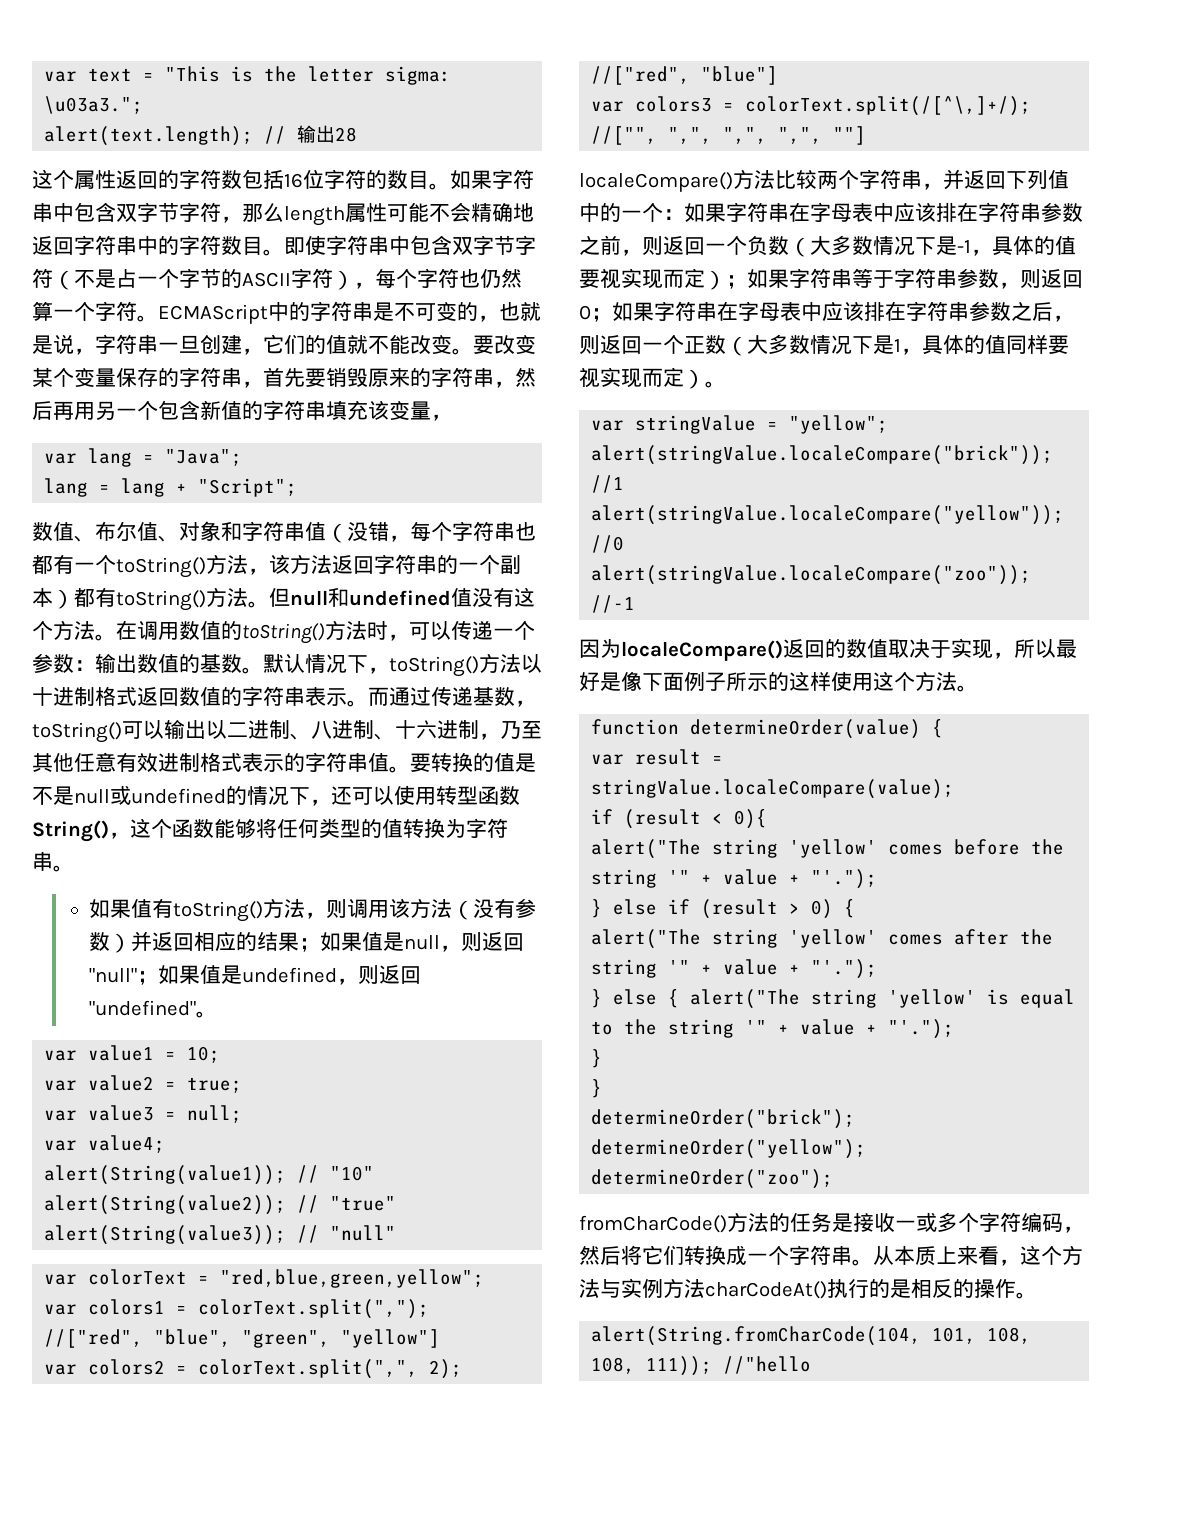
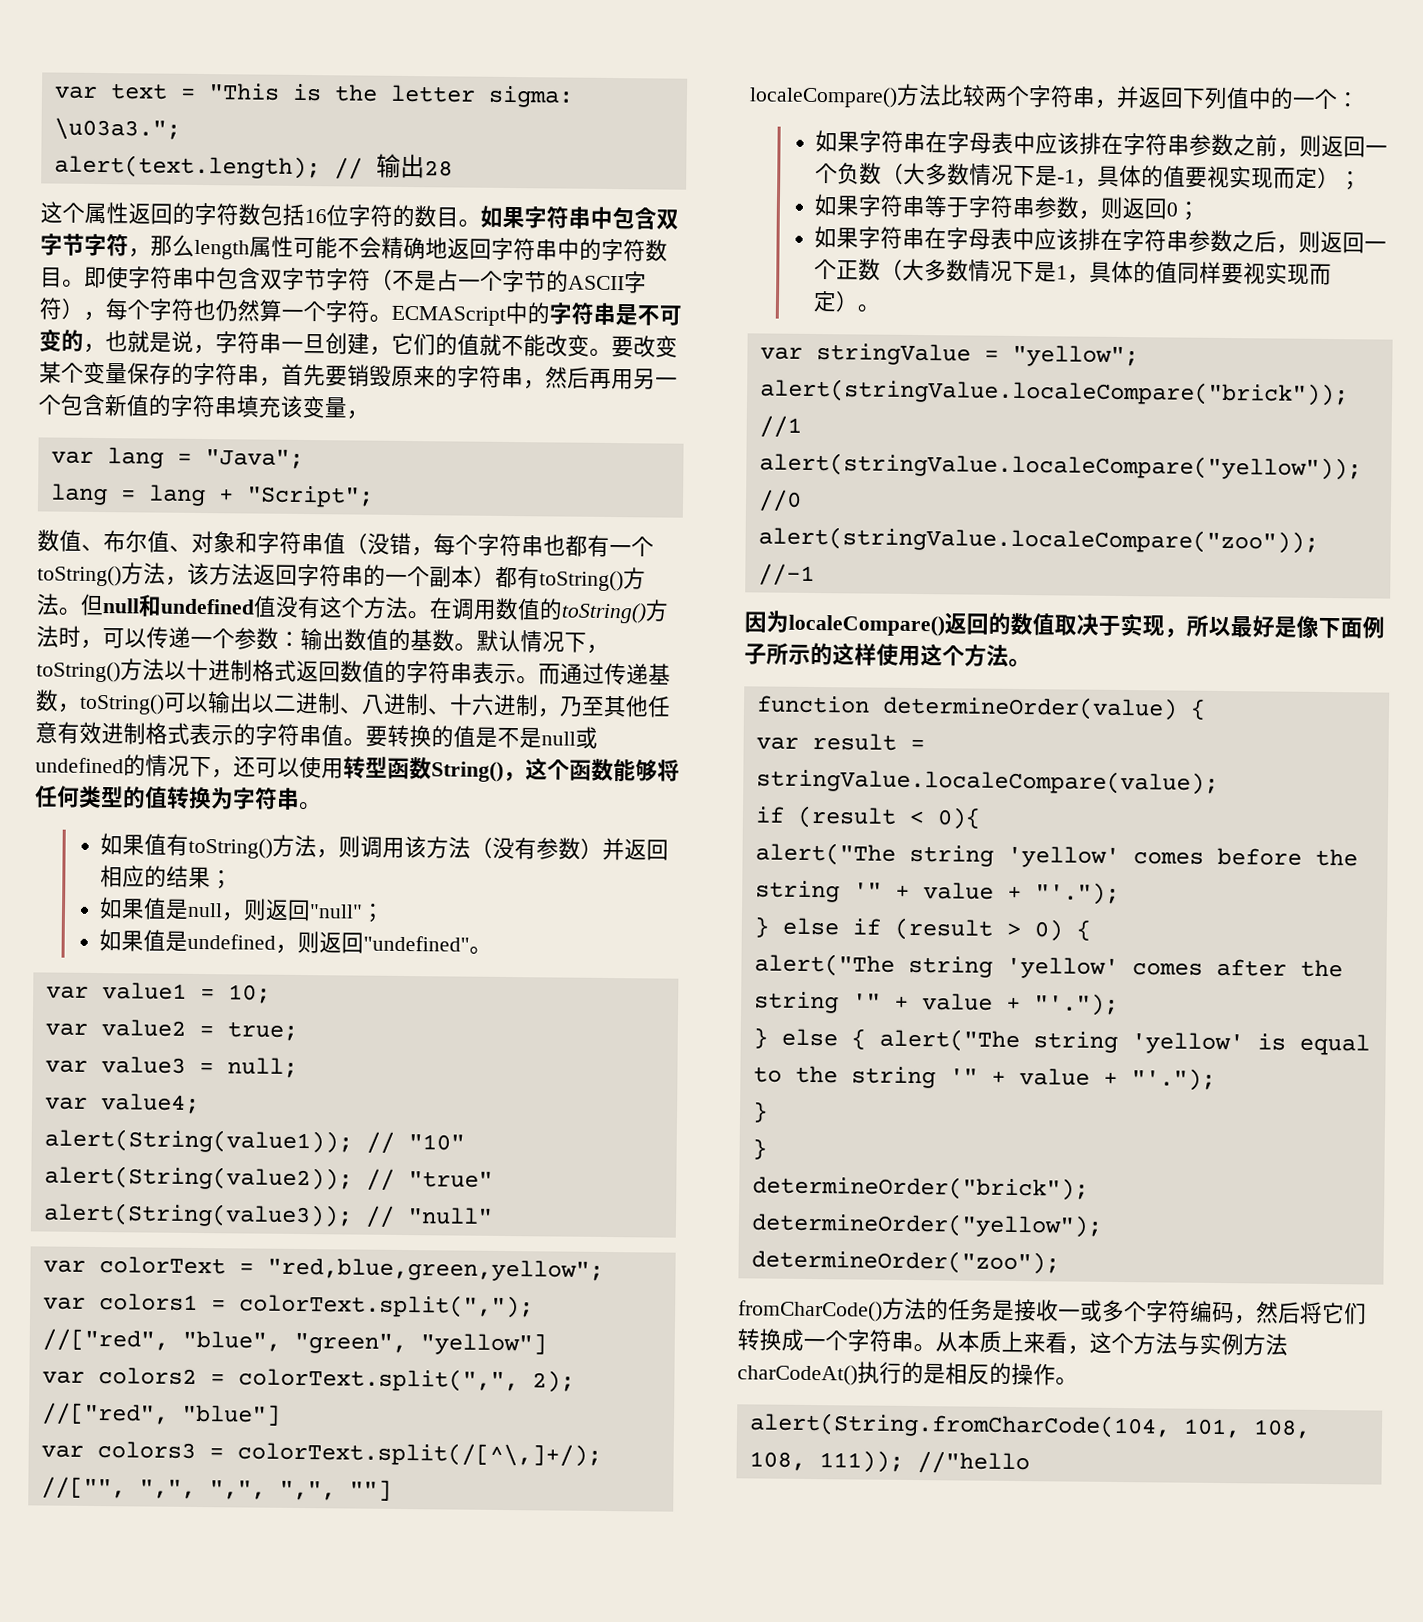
(321, 945) none -> (234, 880) //
(159, 978) none -> (386, 913) //
(684, 214) none -> (1360, 100) //
(747, 282) none -> (1363, 181) //
(612, 315) none -> (1201, 211) //

